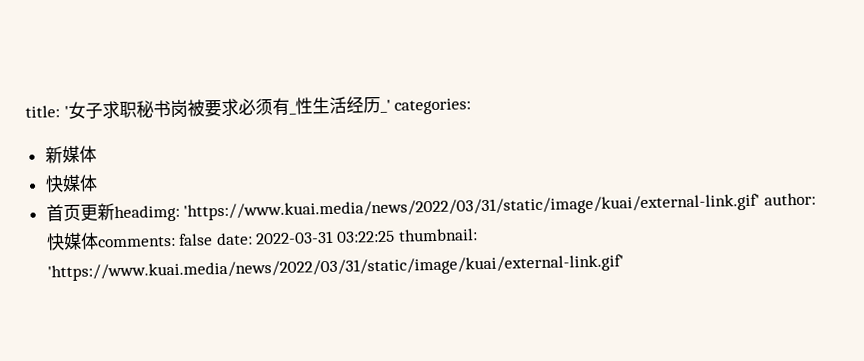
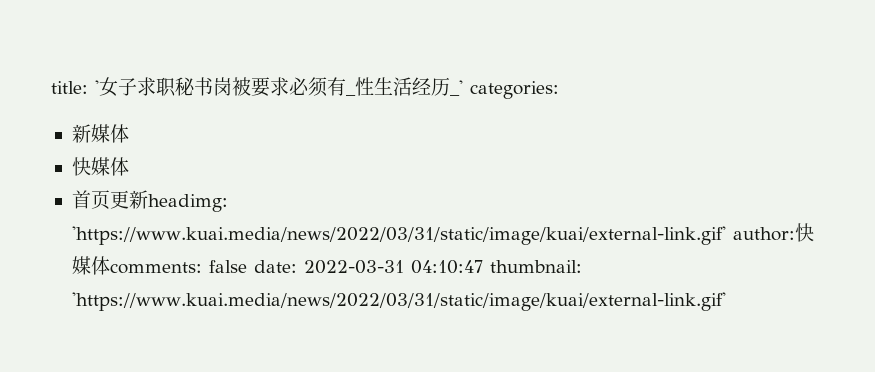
[336,230,396,243] 03:22:25 -> [410,260,483,274] 04:10:47

